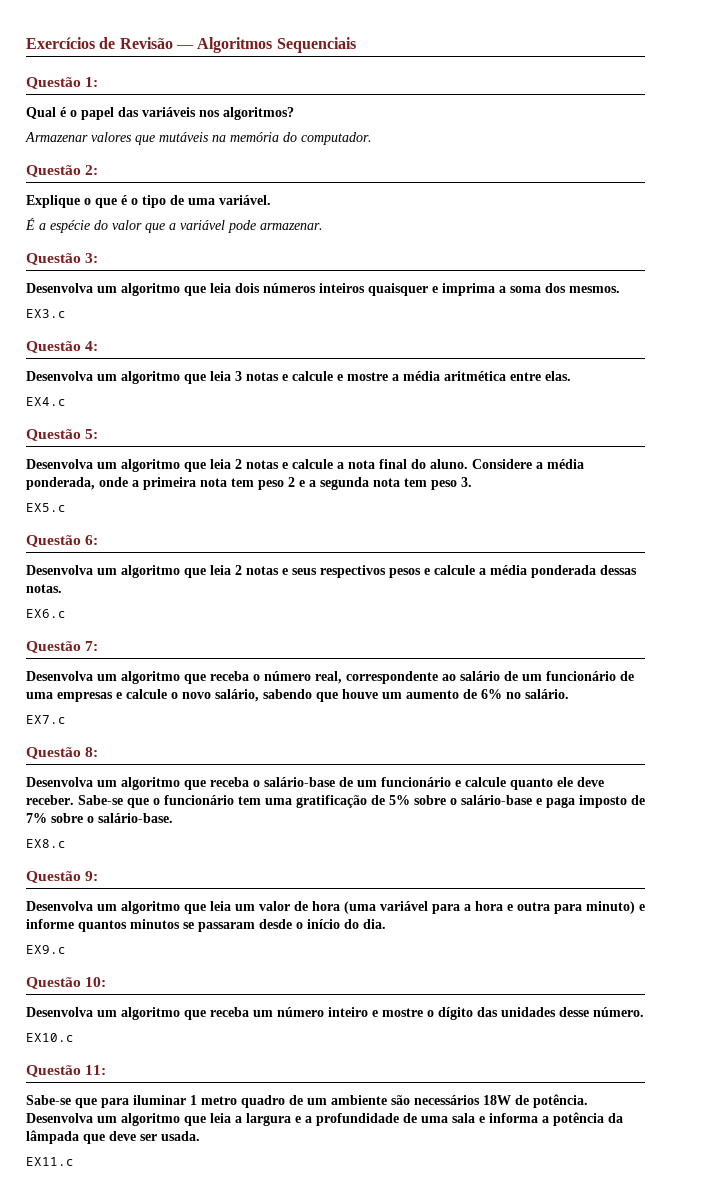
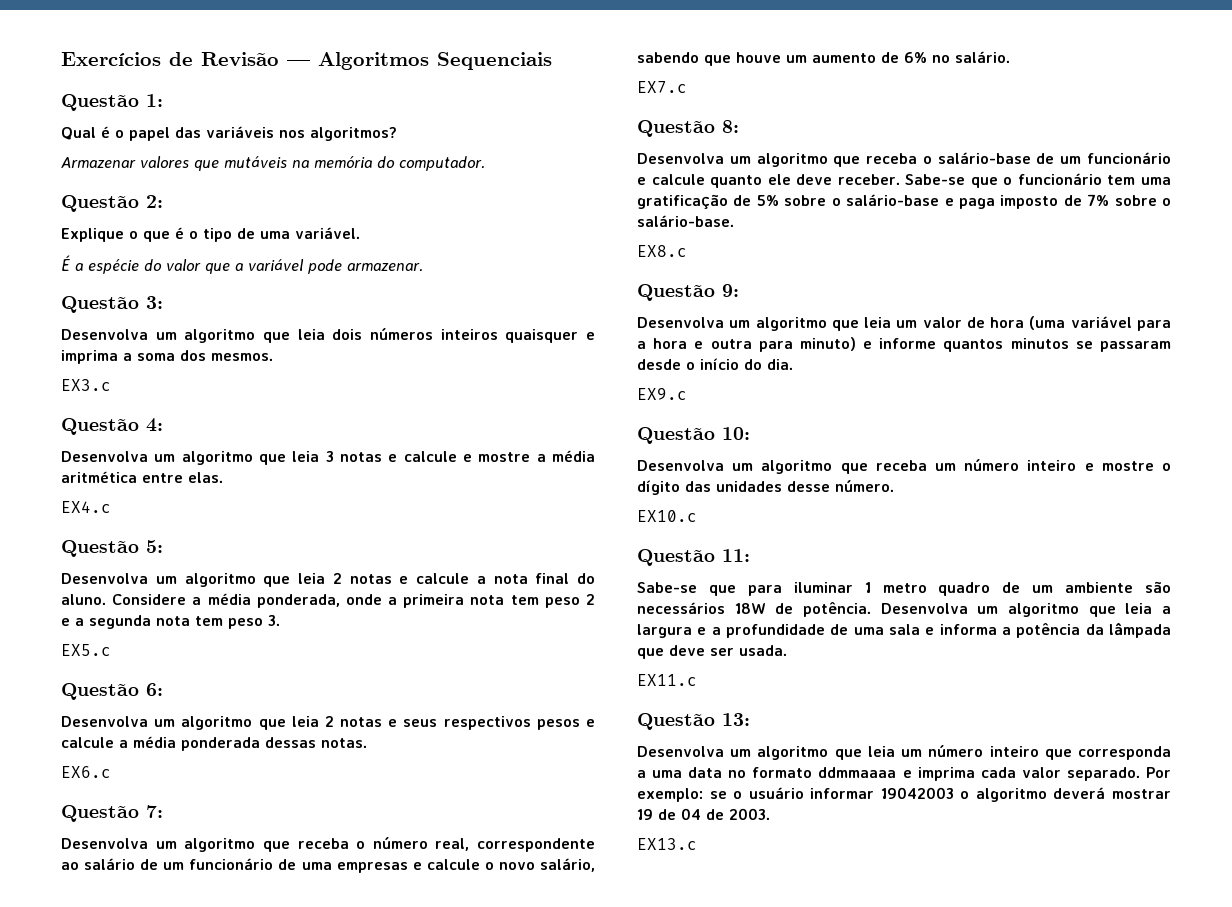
(74, 1161) none -> [637,713,750,730] [637,745,1171,760] [637,767,1171,781] [637,787,1171,802] [637,808,770,820] [637,838,697,850] // Questão 13: // Desenvolva um algoritmo que leia um número inteiro que corresponda a uma data no formato ddmmaaaa e imprima cada valor separado. Por exemplo: se o usuário informar 19042003 o algoritmo deverá mostrar 19 de 04 de 2003. // EX13.c

